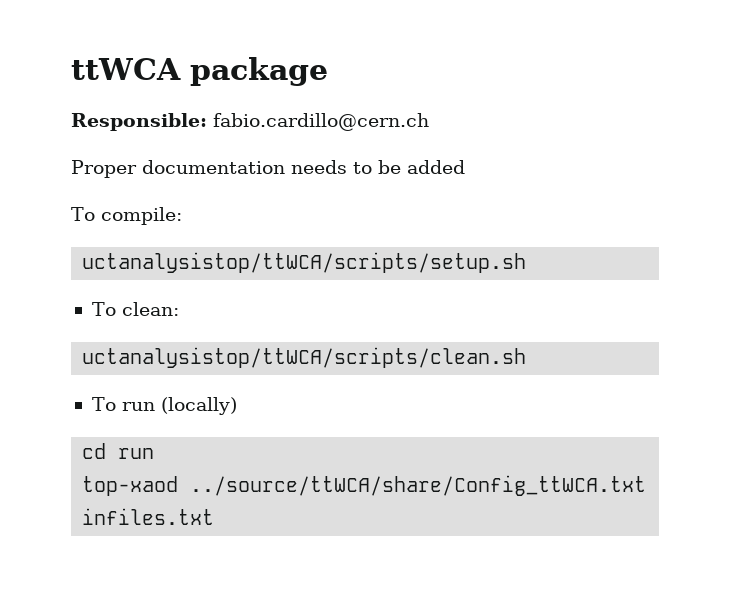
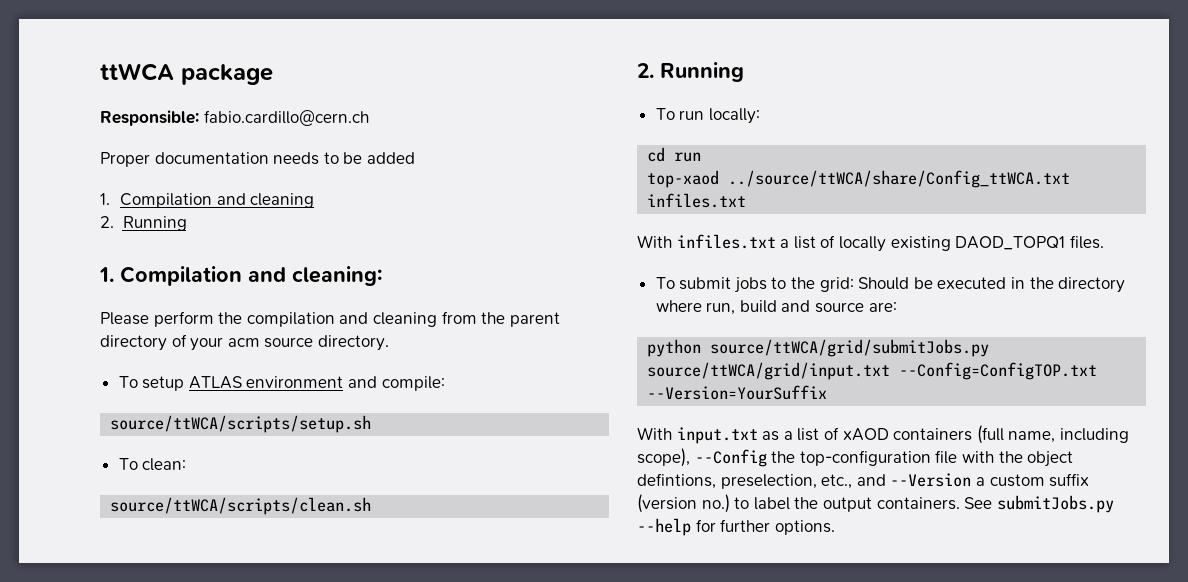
[71,207,95,221] To -> [100,193,315,208] [100,216,187,231] [99,266,382,286] [100,311,560,327] [100,334,389,351] [118,376,378,391] 1. Compilation and cleaning // 2. Running // 1. Compilation and cleaning: // Please perform the compilation and cleaning from the parent directory of your acm source directory. // To setup ATLAS environment and
[82,252,527,273] uctanalysistop/ttWCA/scripts/setup.sh -> [110,415,372,433] source/ttWCA/scripts/setup.sh
[82,347,527,368] uctanalysistop/ttWCA/scripts/clean.sh -> [110,497,372,515] [637,62,744,82] source/ttWCA/scripts/clean.sh // 2. Running
[160,397,237,415] (locally) -> [708,108,760,124] locally:
(215, 516) none -> [637,234,1104,252] [655,277,1126,293] [655,300,897,315] [647,339,990,357] [647,362,1098,380] [647,385,828,400] [637,425,1129,444] [637,448,1074,467] [637,473,1090,489] [637,494,1114,513] [637,518,835,536] // With infiles.txt a list of locally existing DAOD_TOPQ1 files. // To submit jobs to the grid: Should be executed in the directory where run, build and source are: // python source/ttWCA/grid/submitJobs.py source/ttWCA/grid/input.txt --Config=ConfigTOP.txt --Version=YourSuffix // With input.txt as a list of xAOD containers (full name, including scope), --Config the top-configuration file with the object defintions, preselection, etc., and --Version a custom suffix (version no.) to label the output containers. See submitJobs.py --help for further options.

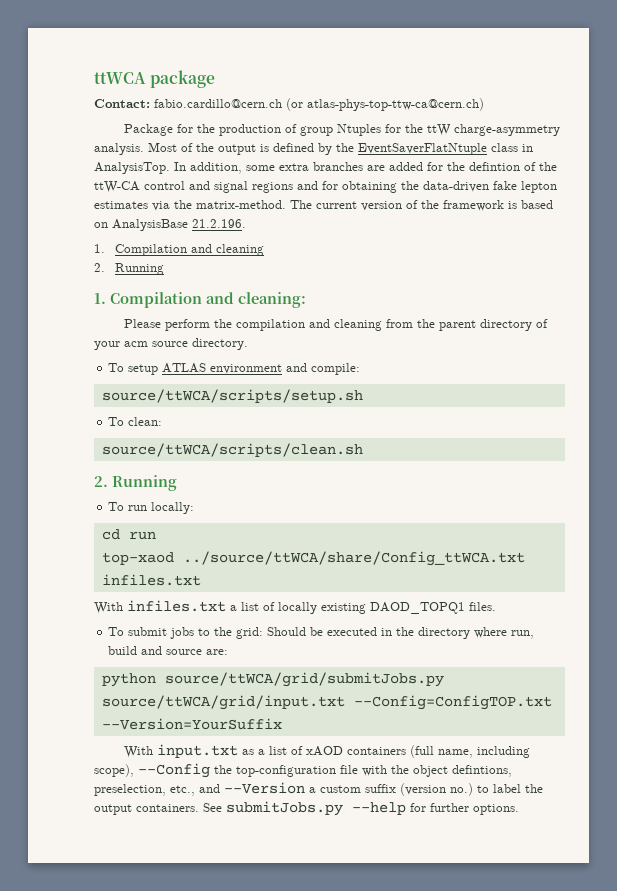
[100,110,199,126] Responsible: -> [94,99,150,108] Contact:
[100,152,415,167] // Proper documentation needs to be added -> [286,98,484,111] [124,124,561,136] [94,142,533,155] [94,162,557,174] [94,181,557,193] [94,200,553,211] [94,219,246,231] (or atlas-phys-top-ttw-ca@cern.ch) // Package for the production of group Ntuples for the ttW charge-asymmetry analysis. Most of the output is defined by the EventSaverFlatNtuple class in AnalysisTop. In addition, some extra branches are added for the defintion of the ttW-CA control and signal regions and for obtaining the data-driven fake lepton estimates via the matrix-method. The current version of the framework is based on AnalysisBase 21.2.196.

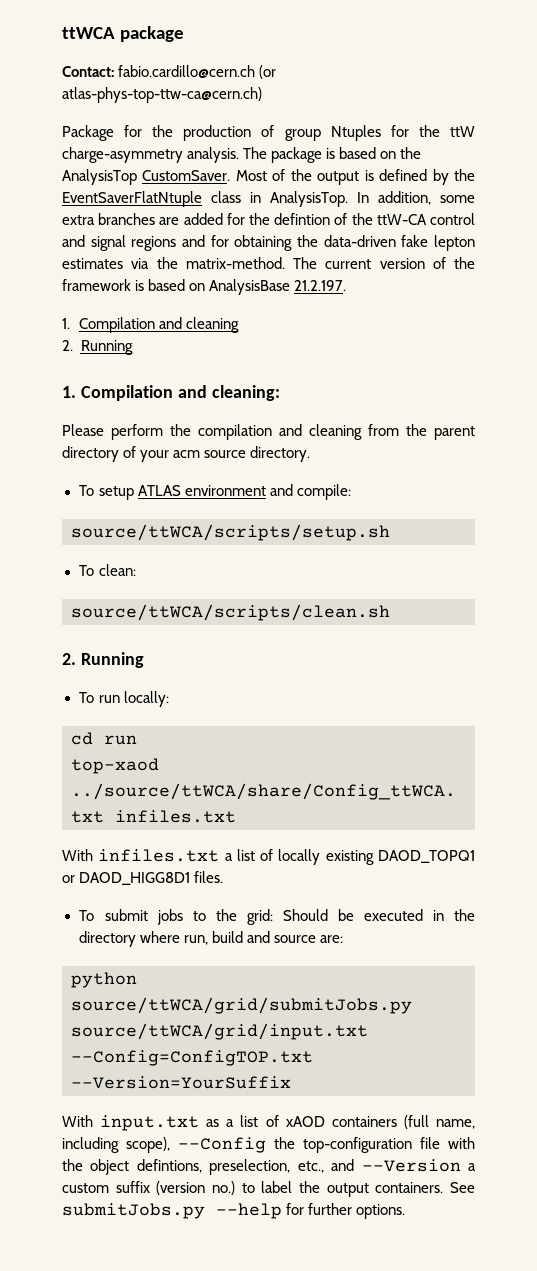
(144, 149) none -> [243,147,422,163] [62,169,231,185] The package is based on the AnalysisTop CustomSaver.
[192,219,246,228] 21.2.196. -> [294,280,347,291] 21.2.197.
(465, 608) none -> [62,872,191,885] or DAOD_HIGG8D1

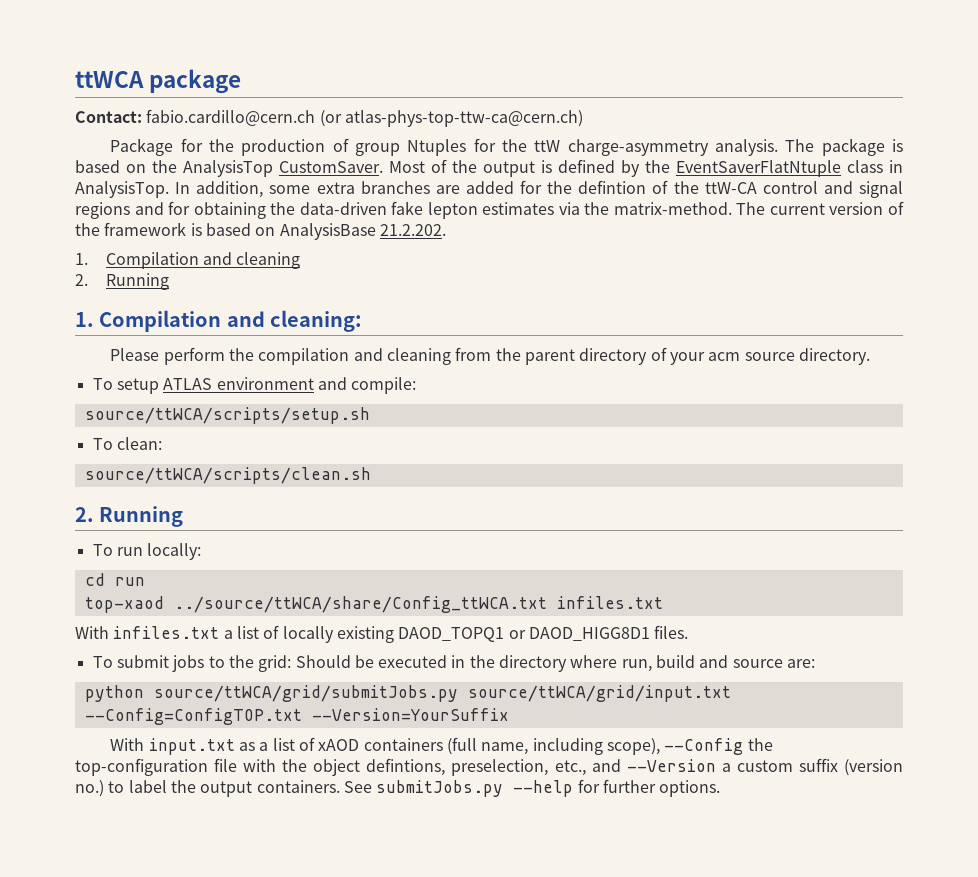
[294,280,347,291] 21.2.197. -> [379,224,446,236] 21.2.202.

